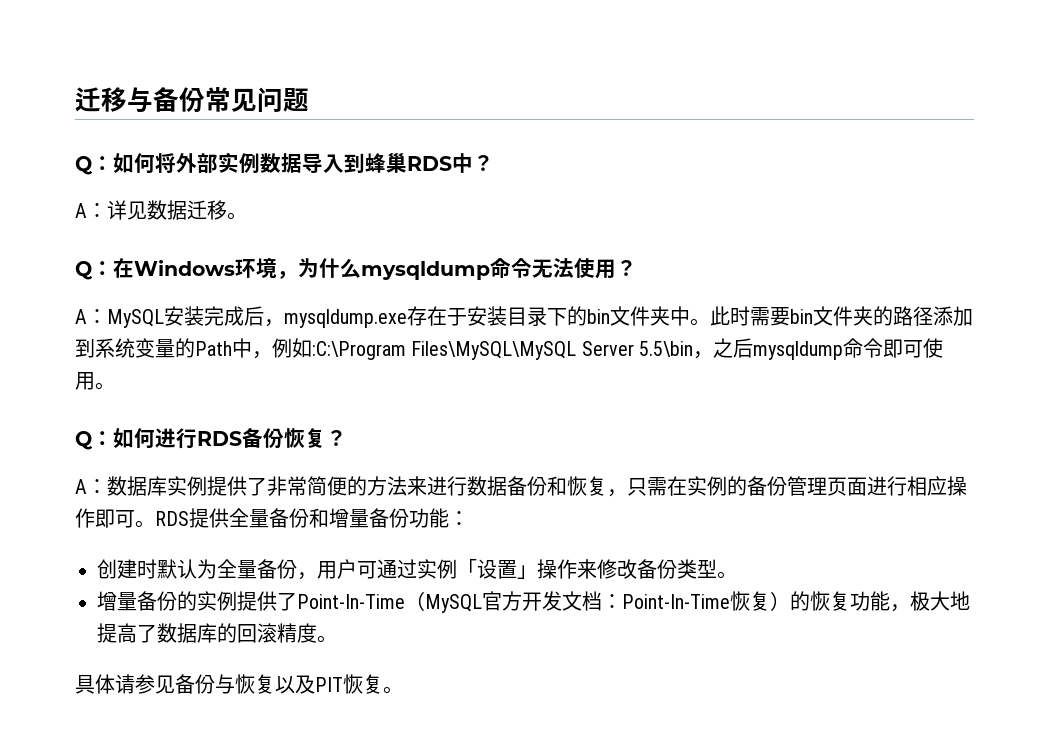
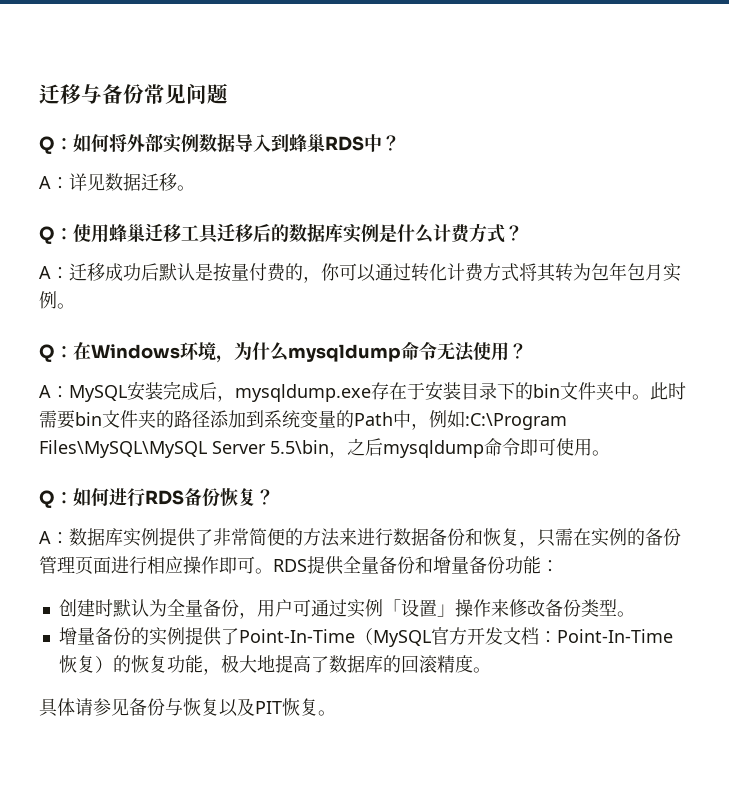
(247, 216) none -> [39,223,523,244] [39,262,681,283] [39,291,75,309] // Q：使用蜂巢迁移工具迁移后的数据库实例是什么计费方式？ // A：迁移成功后默认是按量付费的，你可以通过转化计费方式将其转为包年包月实例。

